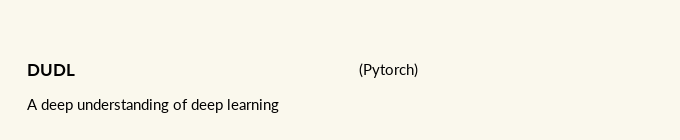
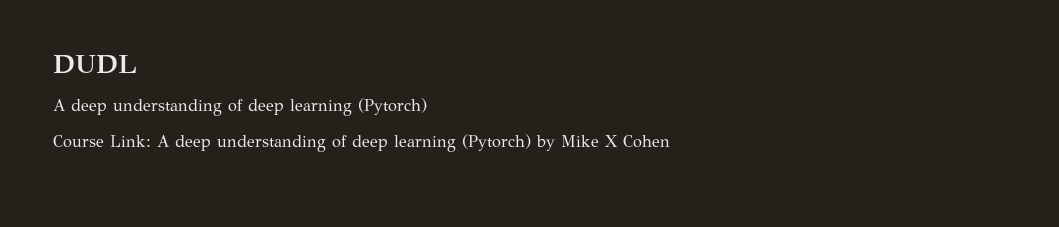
(418, 70) none -> [53,134,670,152] // Course Link: A deep understanding of deep learning (Pytorch) by Mike X Cohen

